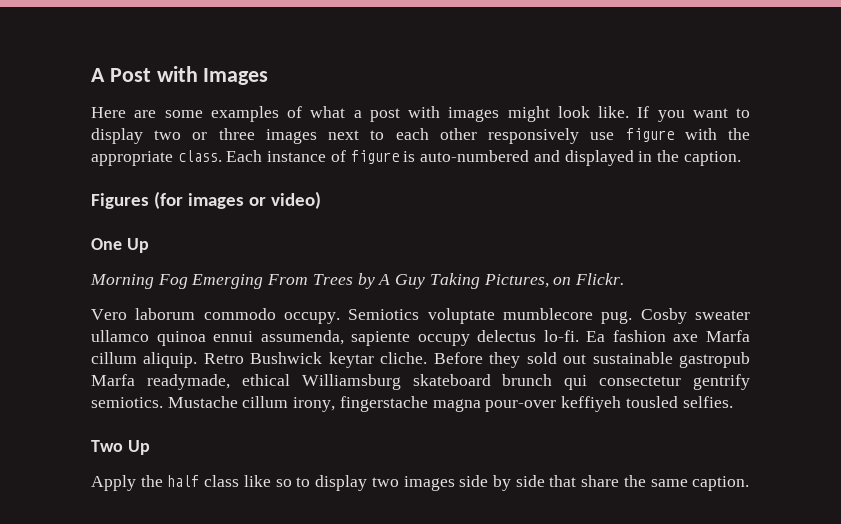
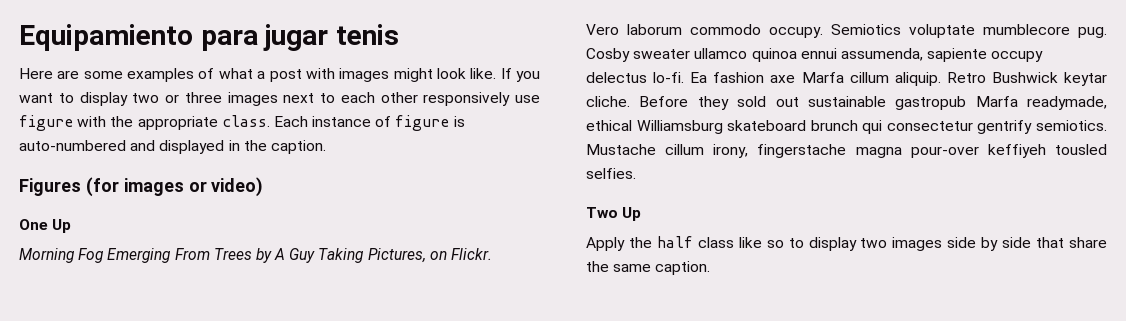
[91,66,269,85] A Post with Images -> [19,24,399,51] Equipamiento para jugar tenis

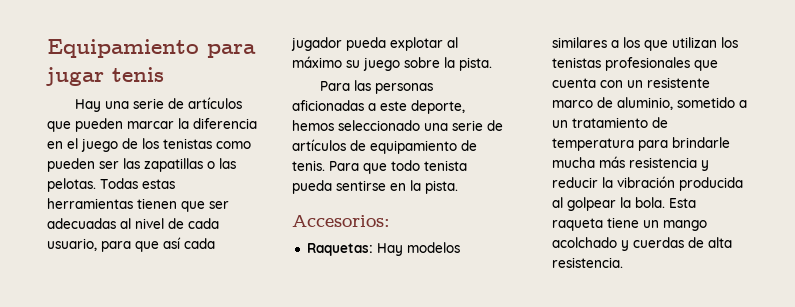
[19,68,540,82] [19,92,540,106] [19,115,465,131] [19,140,326,154] [19,177,264,197] [19,219,72,233] [19,248,493,263] [586,24,1107,38] [586,48,1044,62] [586,72,1107,86] [586,96,1107,110] [586,120,1107,134] [586,144,1107,158] [586,168,636,179] [586,207,642,221] [586,236,1107,251] [586,261,711,275] Here are some examples of what a post with images might look like. If you want to display two or three images next to each other responsively use figure with the appropriate class. Each instance of figure is auto-numbered and displayed in the caption. // Figures (for images or video) // One Up // Morning Fog Emerging From Trees by A Guy Taking Pictures, on Flickr. // Vero laborum commodo occupy. Semiotics voluptate mumblecore pug. Cosby sweater ullamco quinoa ennui assumenda, sapiente occupy delectus lo-fi. Ea fashion axe Marfa cillum aliquip. Retro Bushwick keytar cliche. Before they sold out sustainable gastropub Marfa readymade, ethical Williamsburg skateboard brunch qui consectetur gentrify semiotics. Mustache cillum irony, fingerstache magna pour-over keffiyeh tousled selfies. // Two Up // Apply the half class like so to display two images side by side that share the same caption. -> [74,97,242,112] [47,118,257,132] [47,138,251,152] [47,158,236,172] [47,178,175,192] [47,198,229,212] [47,218,219,229] [47,237,215,252] [291,37,458,51] [292,56,492,71] [319,80,433,94] [292,100,465,114] [292,120,503,131] [292,139,477,154] [292,160,467,174] [292,180,458,194] [292,215,390,227] [306,242,460,256] [551,37,738,51] [551,57,718,71] [551,77,710,88] [551,97,747,110] [551,117,668,128] [551,137,730,151] [551,156,709,171] [551,176,743,191] [551,197,696,211] [551,217,707,231] [551,237,732,251] [551,257,623,268] Hay una serie de artículos que pueden marcar la diferencia en el juego de los tenistas como pueden ser las zapatillas o las pelotas. Todas estas herramientas tienen que ser adecuadas al nivel de cada usuario, para que así cada jugador pueda explotar al máximo su juego sobre la pista. // Para las personas aficionadas a este deporte, hemos seleccionado una serie de artículos de equipamiento de tenis. Para que todo tenista pueda sentirse en la pista. // Accesorios: // Raquetas: Hay modelos similares a los que utilizan los tenistas profesionales que cuenta con un resistente marco de aluminio, sometido a un tratamiento de temperatura para brindarle mucha más resistencia y reducir la vibración producida al golpear la bola. Esta raqueta tiene un mango acolchado y cuerdas de alta resistencia.

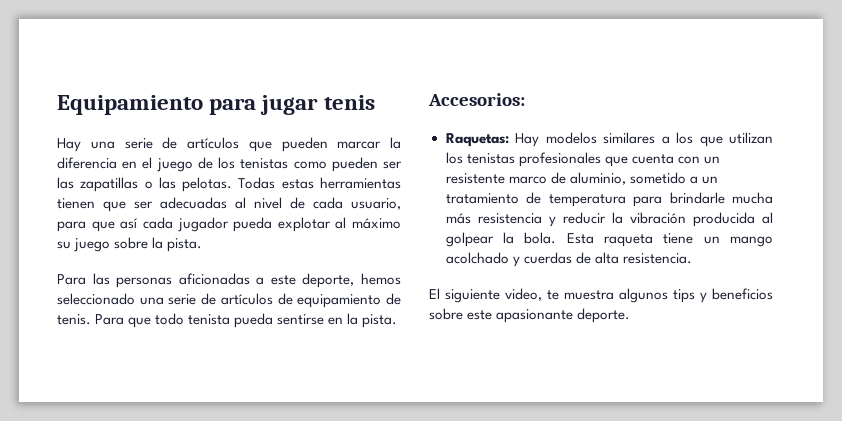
(623, 262) none -> [429,288,773,303] [429,308,631,323] // El siguiente video, te muestra algunos tips y beneficios sobre este apasionante deporte.

